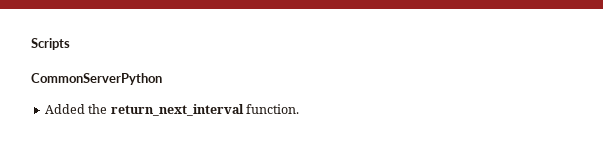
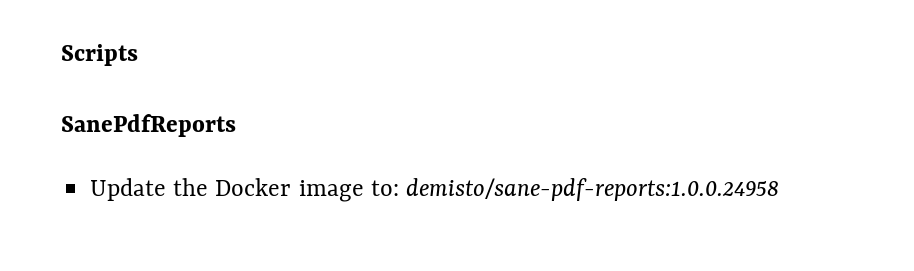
[31,73,162,85] [44,104,299,116] CommonServerPython // Added the return_next_interval function. -> [61,114,236,137] [90,178,779,202] SanePdfReports // Update the Docker image to: demisto/sane-pdf-reports:1.0.0.24958

